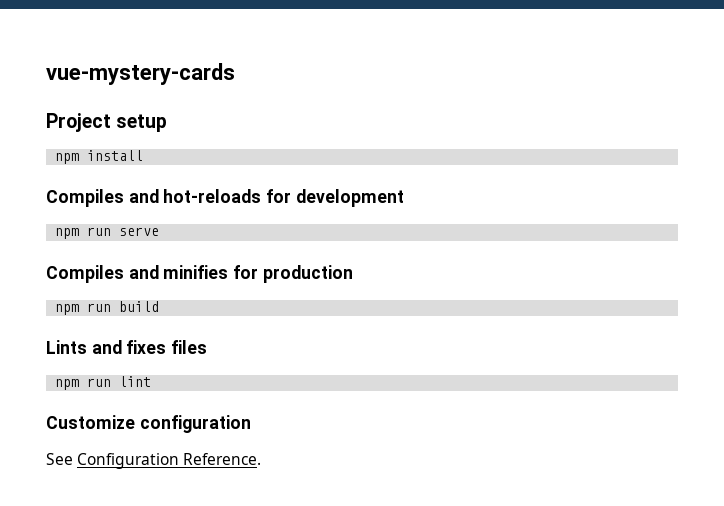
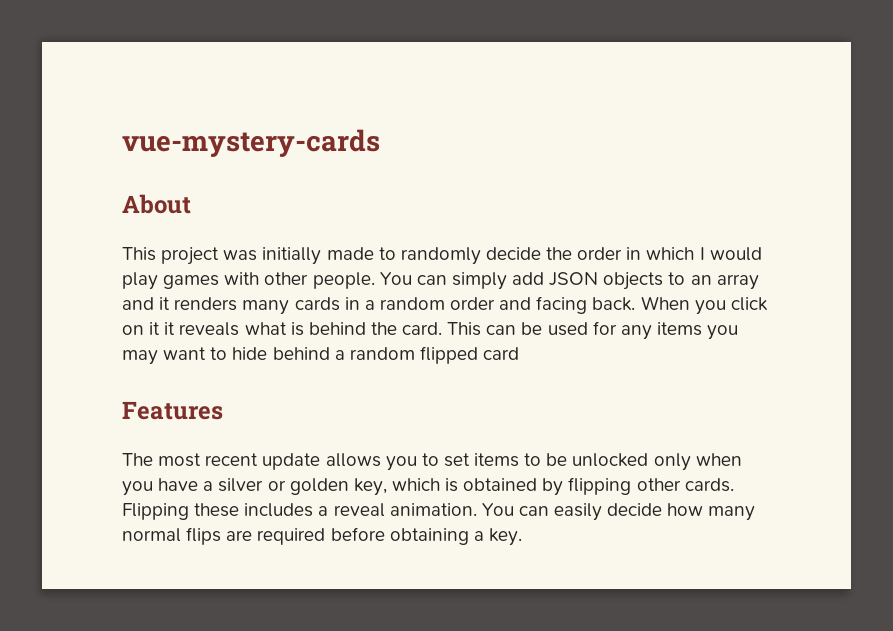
[46,113,168,132] [55,150,144,164] [46,189,404,207] [55,227,160,239] [46,265,353,283] [55,301,160,315] [46,340,208,354] [55,376,152,390] [46,415,251,433] [46,453,262,469] Project setup // npm install // Compiles and hot-reloads for development // npm run serve // Compiles and minifies for production // npm run build // Lints and fixes files // npm run lint // Customize configuration // See Configuration Reference. -> [122,194,191,214] [122,247,762,265] [122,272,759,290] [122,296,768,315] [122,321,739,340] [122,346,520,365] [122,401,223,420] [122,453,742,471] [122,477,734,496] [122,503,756,521] [122,527,522,546] About // This project was initially made to randomly decide the order in which I would play games with other people. You can simply add JSON objects to an array and it renders many cards in a random order and facing back. When you click on it it reveals what is behind the card. This can be used for any items you may want to hide behind a random flipped card // Features // The most recent update allows you to set items to be unlocked only when you have a silver or golden key, which is obtained by flipping other cards. Flipping these includes a reveal animation. You can easily decide how many normal flips are required before obtaining a key.

